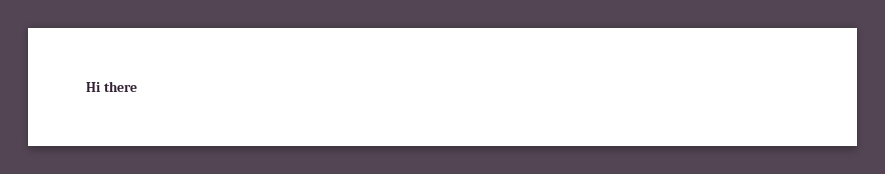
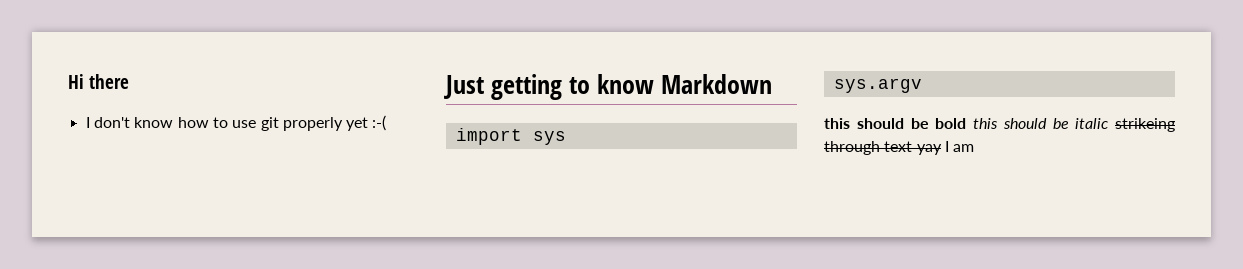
(137, 86) none -> [85,115,387,131] [444,74,772,100] [455,128,566,145] [833,78,922,93] [824,118,1175,132] [824,141,975,155] // I don't know how to use git properly yet :-( // Just getting to know Markdown // import sys // sys.argv // this should be bold this should be italic strikeing through text yay I am

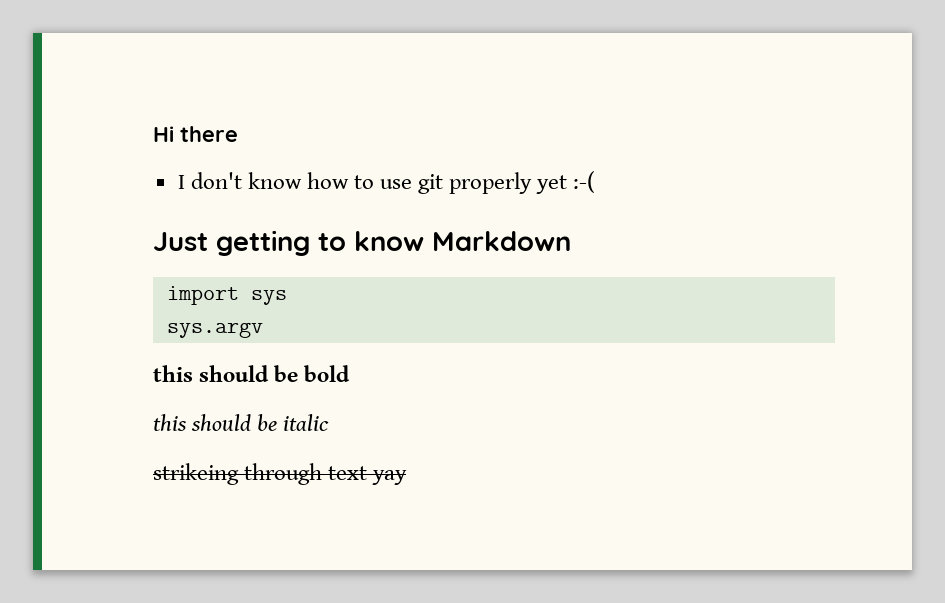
(967, 123) none -> (351, 373) //
(1109, 123) none -> (330, 422) //
[944,141,975,152] I am -> (408, 477) none

